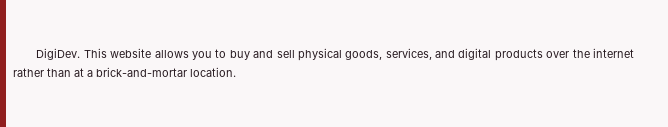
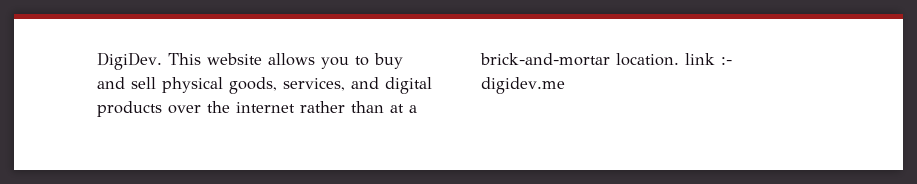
(236, 72) none -> [685,53,732,65] [481,77,565,94] link :- digidev.me

